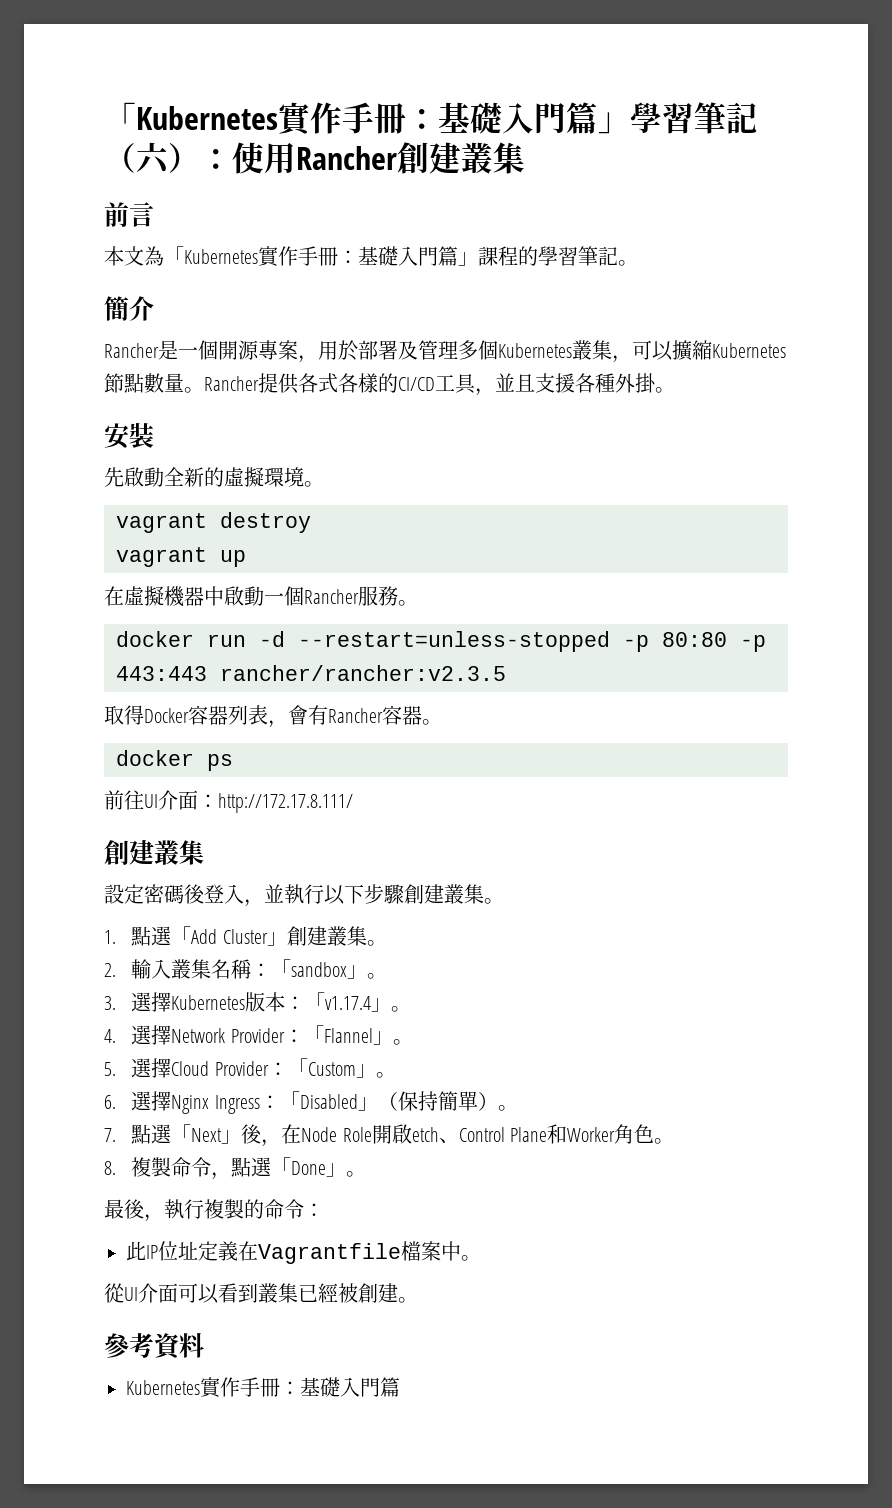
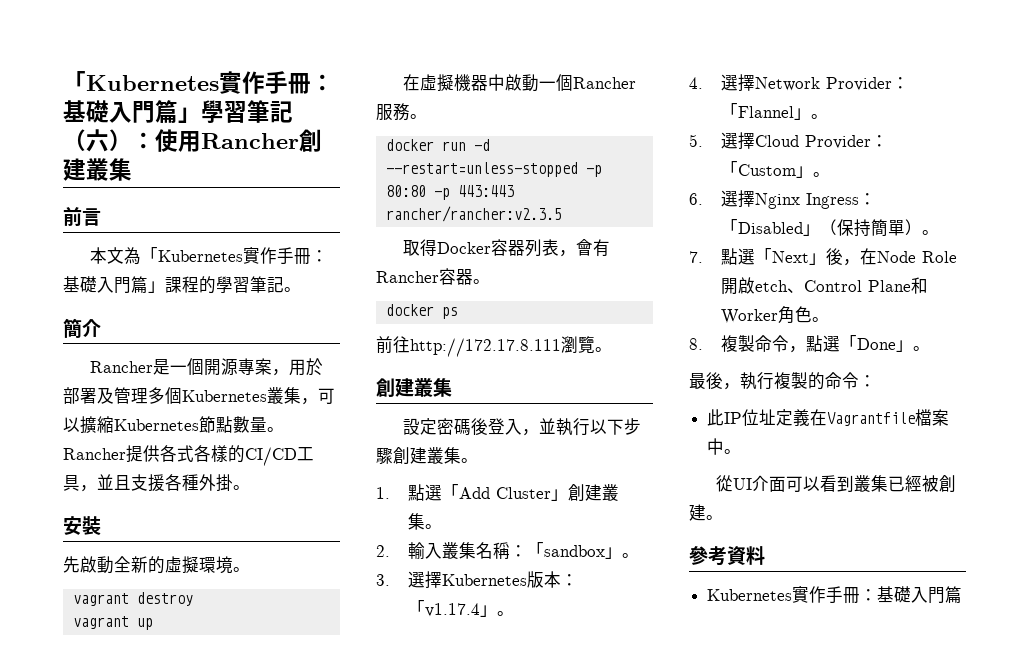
[144,790,353,813] UI介面：http://172.17.8.111/ -> [410,336,612,357] http://172.17.8.111瀏覽。

